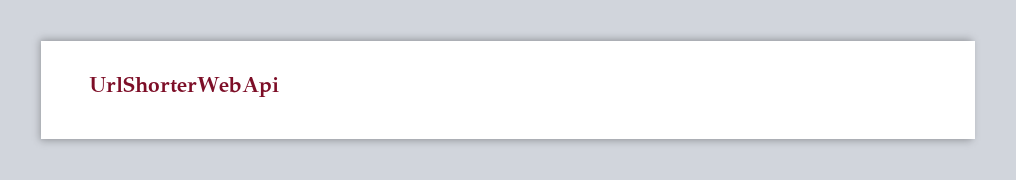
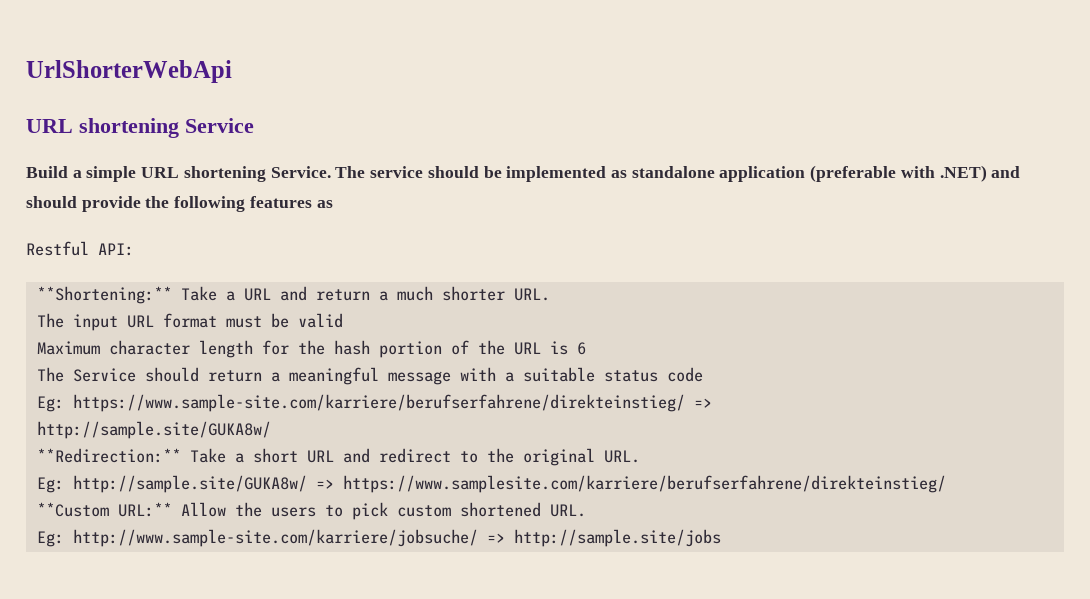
(279, 86) none -> [26,118,254,138] [26,165,1021,182] [26,196,333,212] [26,241,134,256] [36,286,550,304] [36,313,343,331] [36,340,586,358] [36,367,703,385] [36,394,712,412] [36,421,271,439] [36,448,640,466] [36,475,946,493] [36,502,586,520] [36,529,721,547] // URL shortening Service // Build a simple URL shortening Service. The service should be implemented as standalone application (preferable with .NET) and should provide the following features as // Restful API: // **Shortening:** Take a URL and return a much shorter URL. // The input URL format must be valid // Maximum character length for the hash portion of the URL is 6 // The Service should return a meaningful message with a suitable status code // Eg: https://www.sample-site.com/karriere/berufserfahrene/direkteinstieg/ => // http://sample.site/GUKA8w/ // **Redirection:** Take a short URL and redirect to the original URL. // Eg: http://sample.site/GUKA8w/ => https://www.samplesite.com/karriere/berufserfahrene/direkteinstieg/ // **Custom URL:** Allow the users to pick custom shortened URL. // Eg: http://www.sample-site.com/karriere/jobsuche/ => http://sample.site/jobs

